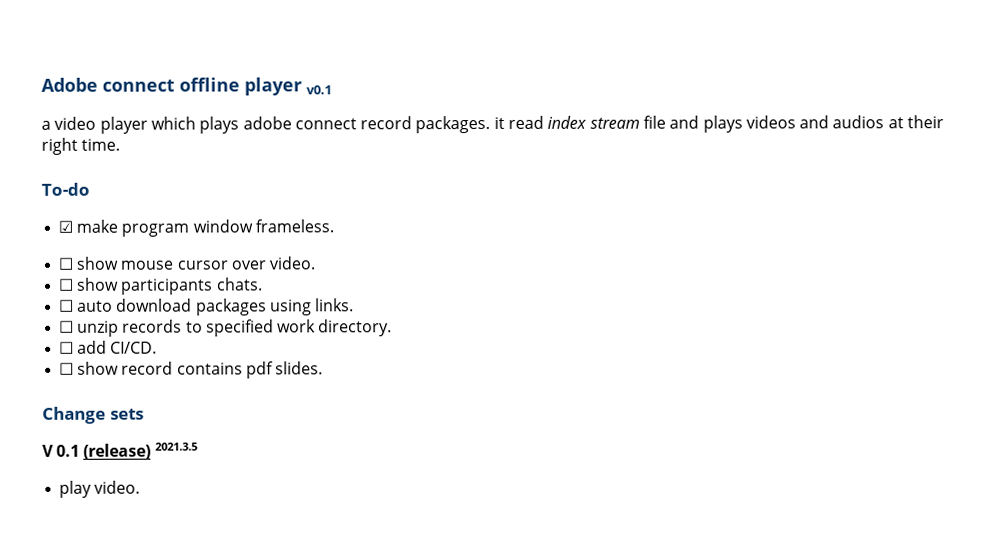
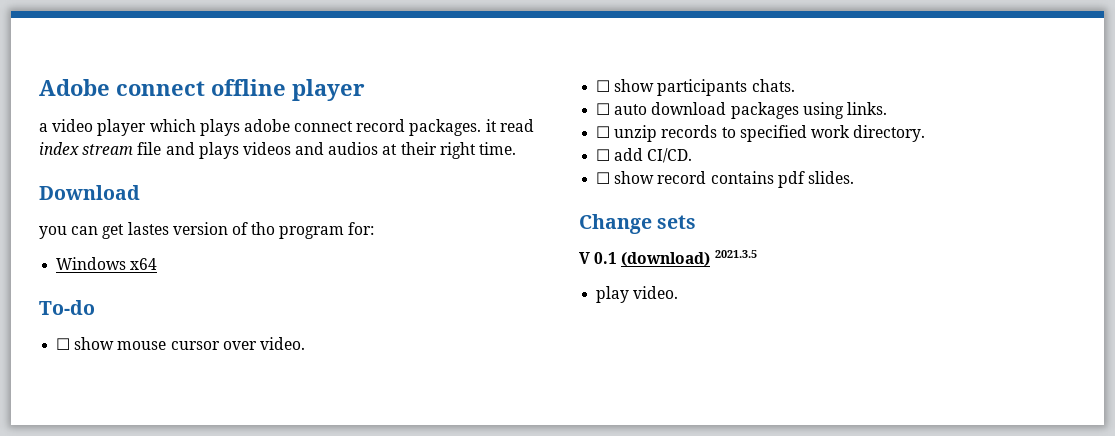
[306,85,332,95] v0.1 -> (365, 90) none
[41,182,90,196] [58,219,334,237] To-do // ☑ make program window frameless. -> [39,185,140,200] [39,222,375,239] [56,257,158,270] [39,300,95,315] Download // you can get lastes version of tho program for: // Windows x64 // To-do
[83,443,152,460] (release) -> [621,252,711,267] (download)

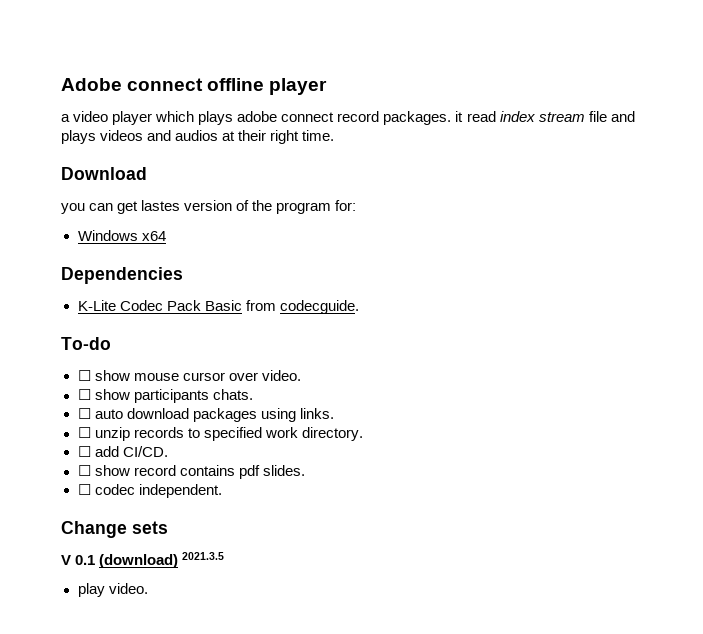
[251,222,276,235] tho -> [252,200,273,211] the
(158, 264) none -> [61,267,183,284] [77,300,359,314] // Dependencies // K-Lite Codec Pack Basic from codecguide.
(854, 177) none -> [77,484,222,498] // ☐ codec independent.

